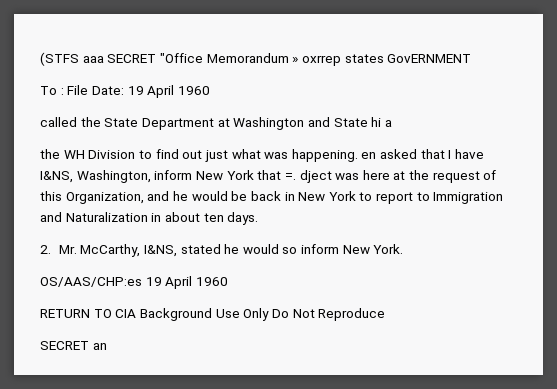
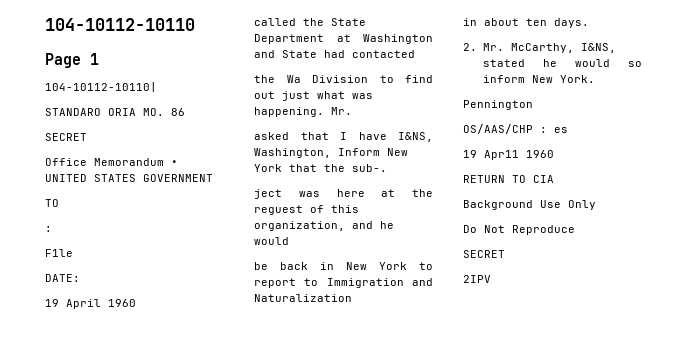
[40,52,472,66] [40,85,124,95] (STFS aaa SECRET "Office Memorandum » oxrrep states GovERNMENT // To : File Date: -> [45,18,195,31] [45,53,99,68] [45,82,157,92] [45,108,185,116] [45,133,87,141] [45,158,178,166] [45,174,213,182] [45,199,59,207] [45,226,52,232] [45,249,73,257] [45,274,80,282] 104-10112-10110 // Page 1 // 104-10112-10110| // STANDARO ORIA MO. 86 // SECRET // Office Memorandum • UNITED STATES GOVERNMENT // TO // : // F1le // DATE: //
[371,117,392,127] [40,149,85,159] hi a // the WH -> [324,50,415,58] [254,75,301,83] had contacted // the Wa
[361,152,377,159] en -> [331,107,352,115] Mr. //
[154,170,193,180] inform -> [338,148,380,156] Inform
[284,170,332,183] =. dject -> [324,164,387,172] [254,189,282,199] the sub-. // ject
[432,171,480,183] request -> [254,205,303,215] reguest
[65,192,144,204] Organization, -> [254,221,345,231] organization,
(228, 196) none -> (289, 241) //
(148, 217) none -> (352, 298) //
[40,276,193,289] OS/AAS/CHP:es 19 April -> [463,100,533,110] [463,124,568,134] [463,150,519,160] Pennington // OS/AAS/CHP : es // 19 Apr11
(137, 313) none -> (554, 179) //
(270, 314) none -> (596, 205) //
[92,343,107,350] an -> [463,275,491,283] // 2IPV

